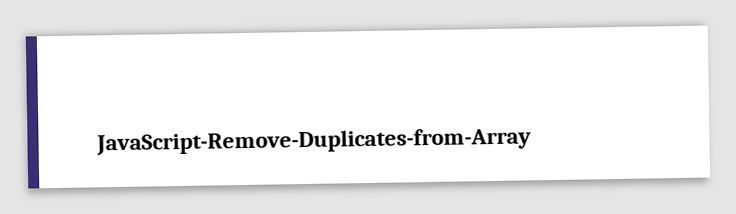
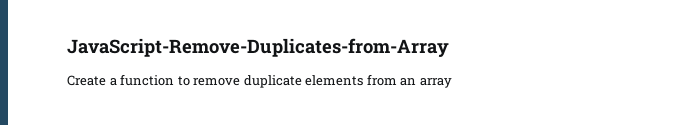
(531, 141) none -> [67,74,452,88] // Create a function to remove duplicate elements from an array

